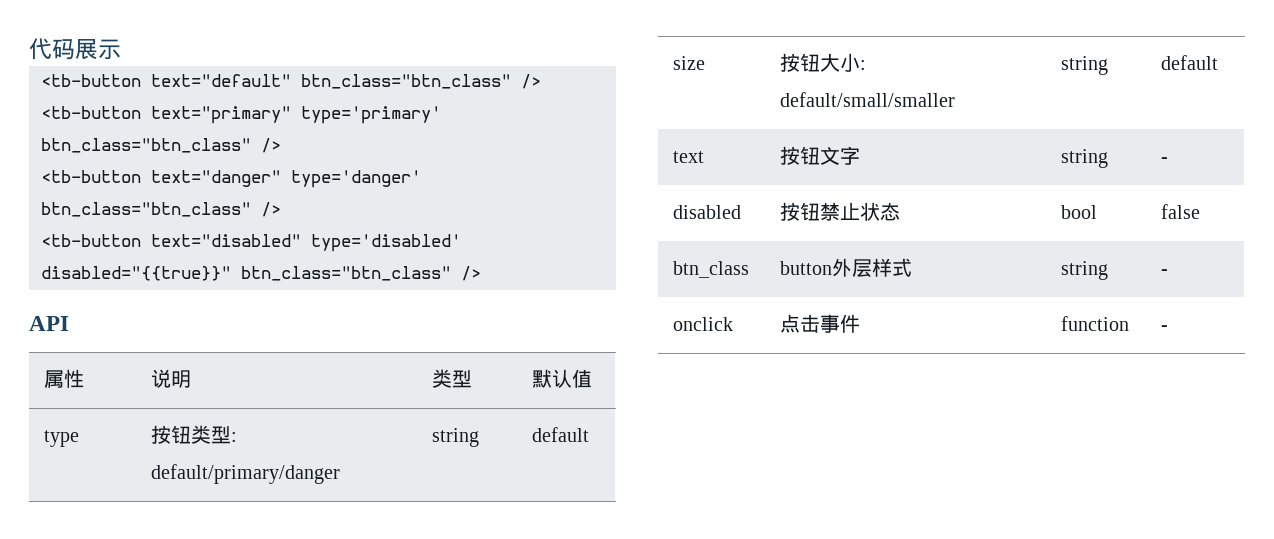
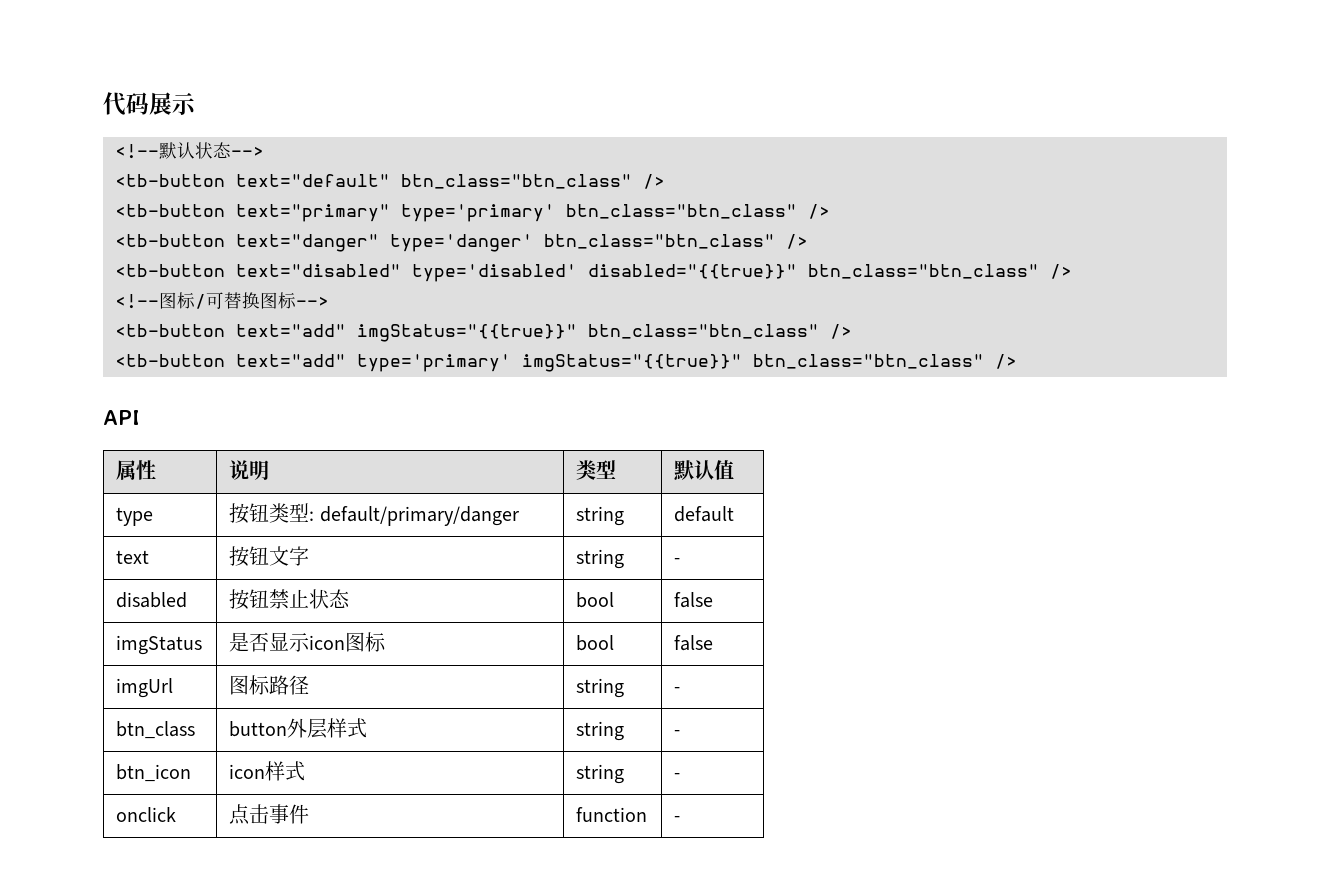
(121, 49) none -> [115,142,264,159] // <!--默认状态-->
(481, 273) none -> [115,292,329,309] [115,324,852,342] [115,354,1017,372] // <!--图标/可替换图标--> // <tb-button text="add" imgStatus="{{true}}" btn_class="btn_class" /> // <tb-button text="add" type='primary' imgStatus="{{true}}" btn_class="btn_class" />
[673,56,706,70] [780,53,867,72] [780,92,956,107] [1061,56,1109,75] [1161,55,1219,70] // size | 按钮大小: default/small/smaller | string | default -> (735, 514) none
(1201, 211) none -> [116,635,203,655] [229,632,387,652] [576,635,615,651] [674,635,714,651] [116,678,174,698] [229,675,310,695] [576,678,625,698] [674,687,681,693] // imgStatus | 是否显示icon图标 | bool | false // imgUrl | 图标路径 | string | -
(1169, 272) none -> [116,764,192,782] [229,761,306,781] [576,764,625,784] [674,773,681,779] // btn_icon | icon样式 | string | -

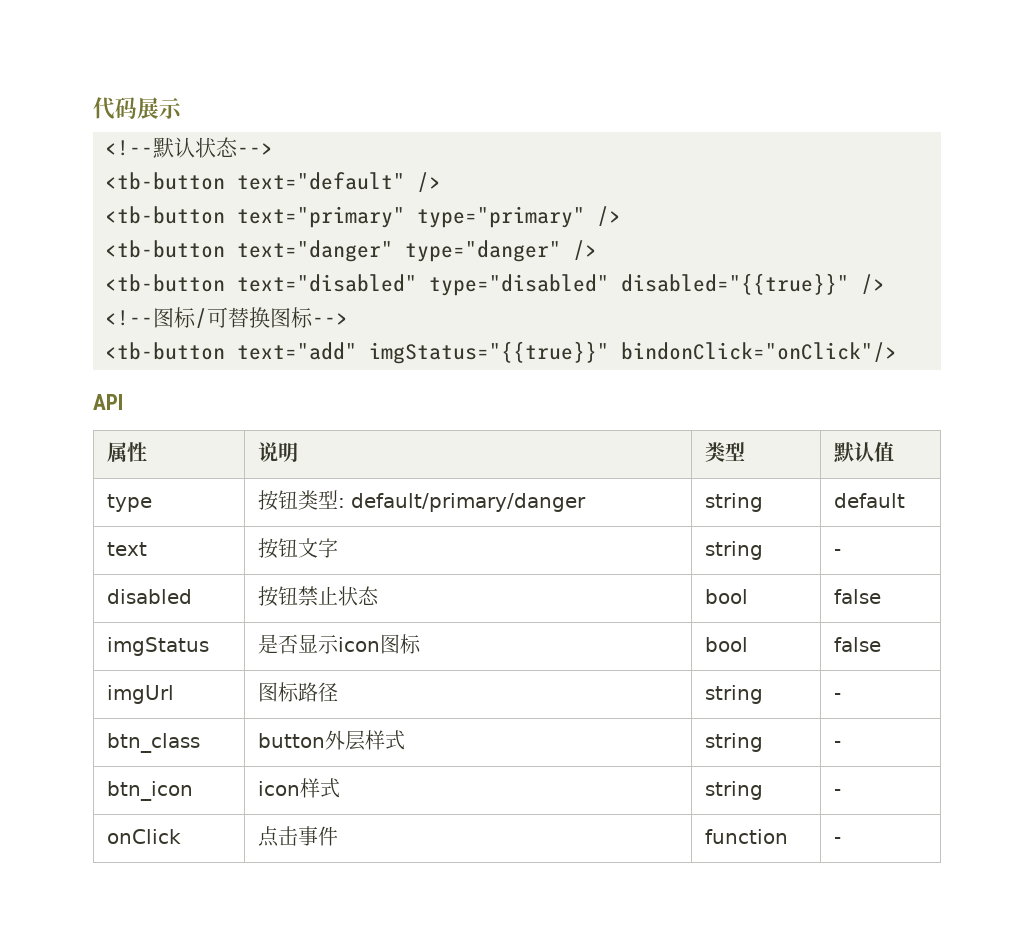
[401,174,632,189] btn_class="btn_class" -> (405, 181) none
[401,204,797,222] type='primary' btn_class="btn_class" -> [417,206,585,228] type="primary"
[390,234,775,252] type='danger' btn_class="btn_class" -> [405,240,561,262] type="danger"
[412,264,1039,282] type='disabled' disabled="{{true}}" btn_class="btn_class" -> [429,273,849,296] type="disabled" disabled="{{true}}"
[588,324,852,339] [115,354,1017,372] btn_class="btn_class" /> // <tb-button text="add" type='primary' imgStatus="{{true}}" btn_class="btn_class" /> -> [621,342,897,362] bindonClick="onClick"/>
[116,807,177,822] onclick -> [106,829,181,844] onClick

